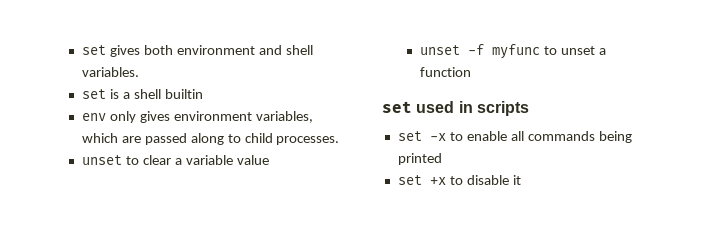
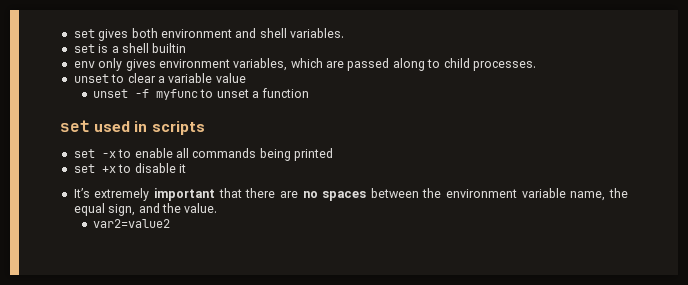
(521, 180) none -> [73,188,628,201] [73,203,218,216] [92,219,170,228] // It’s extremely important that there are no spaces between the environment variable name, the equal sign, and the value. // var2=value2

